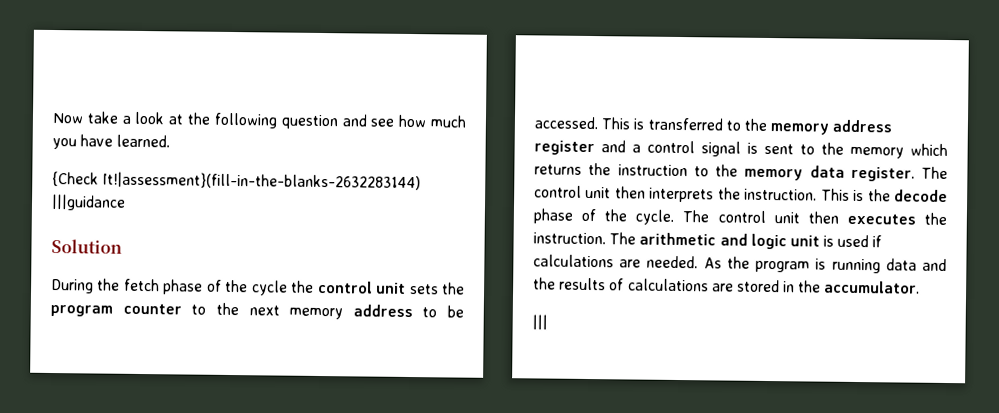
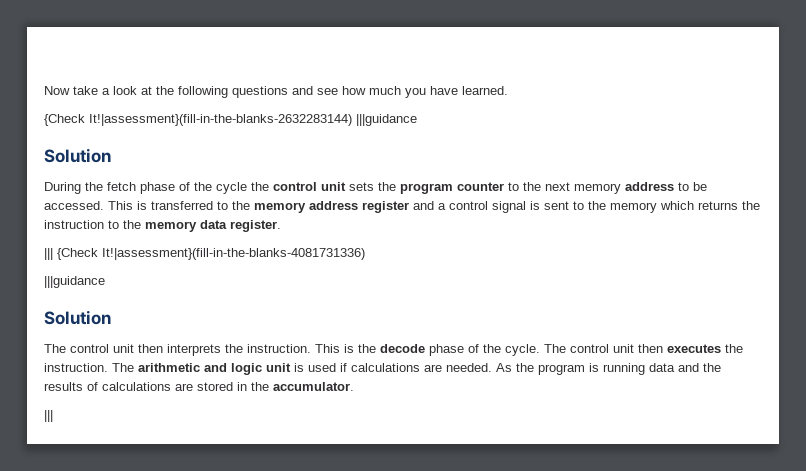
[280,114,339,130] question -> [232,86,288,98] questions
(915, 174) none -> [44,248,365,260] [44,276,105,288] [44,310,111,325] // ||| {Check It!|assessment}(fill-in-the-blanks-4081731336) // |||guidance // Solution //

